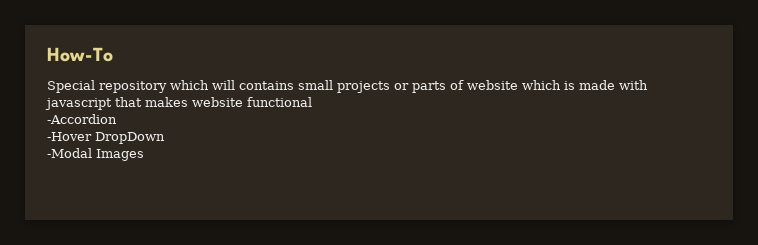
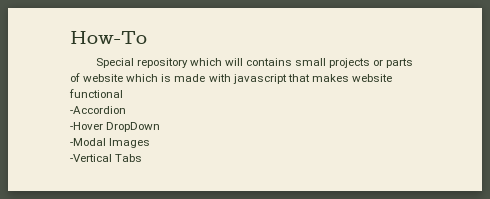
(144, 155) none -> [70,154,143,162] // -Vertical Tabs

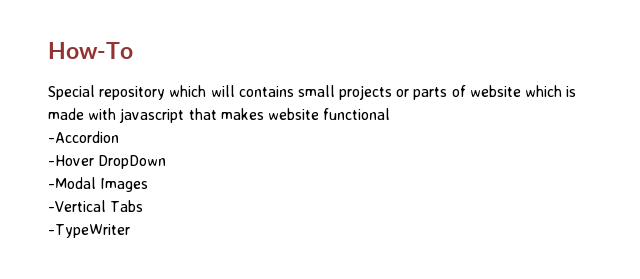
(143, 158) none -> [48,224,130,238] // -TypeWriter

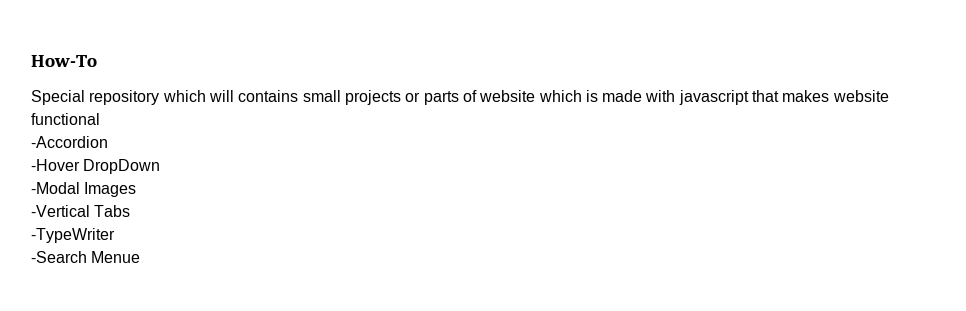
(130, 231) none -> [31,251,141,263] // -Search Menue

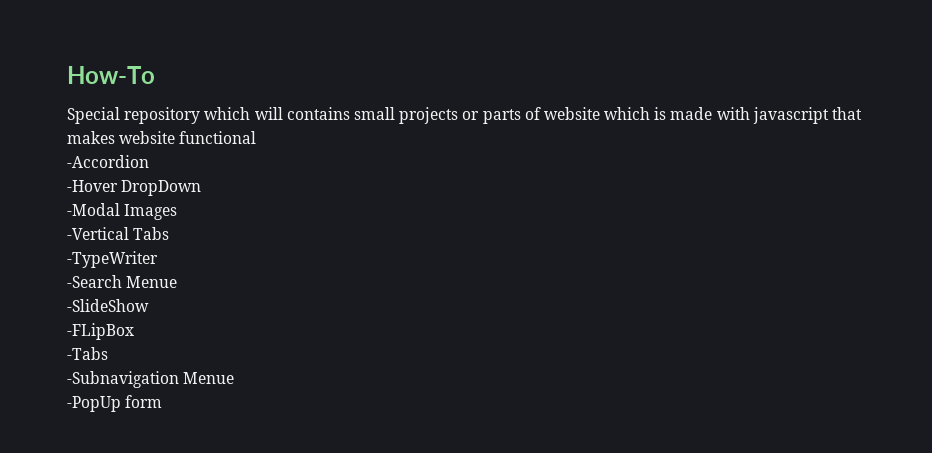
(141, 257) none -> [67,299,149,312] [67,323,134,340] [67,347,108,360] [67,371,235,388] [67,395,163,412] // -SlideShow // -FLipBox // -Tabs // -Subnavigation Menue // -PopUp form

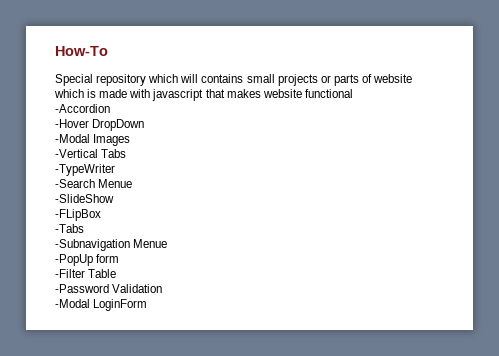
(163, 401) none -> [55,269,117,278] [55,284,163,293] [55,299,148,311] // -Filter Table // -Password Validation // -Modal LoginForm

